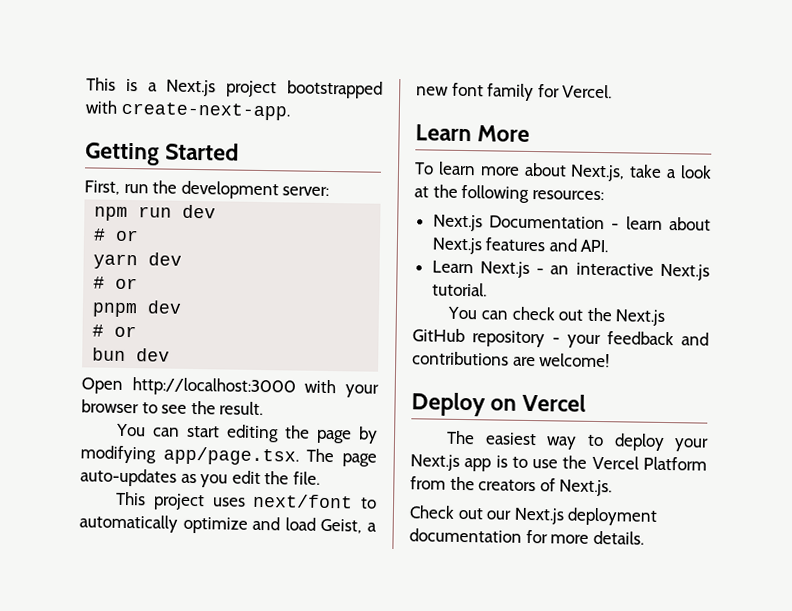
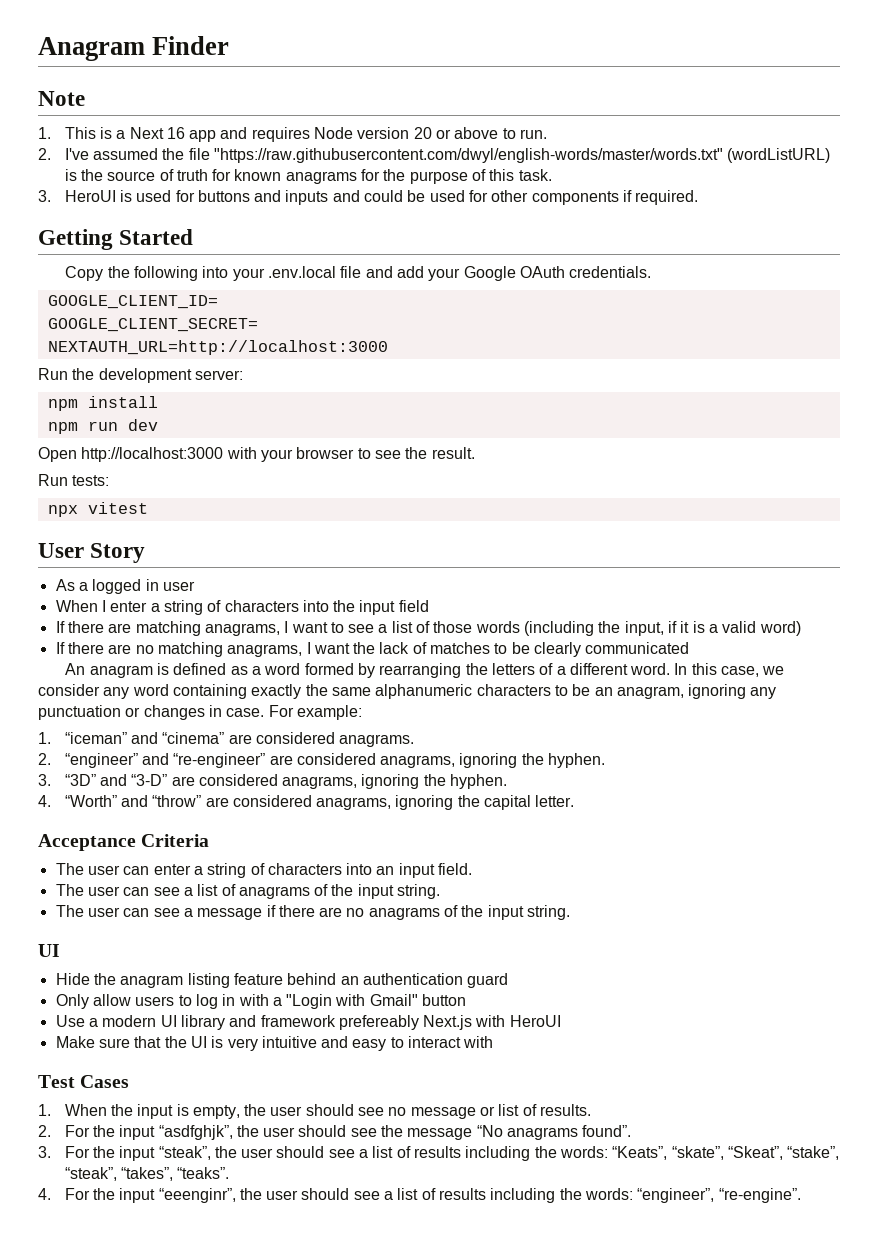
[86,77,383,99] [85,100,290,121] [85,142,240,166] [84,180,149,195] This is a Next.js project bootstrapped with create-next-app. // Getting Started // First, run -> [38,36,230,61] [38,91,85,106] [38,127,548,142] [38,148,831,163] [64,169,552,184] [38,190,699,205] [38,229,194,250] [65,266,652,281] [47,295,218,309] [47,318,258,332] [47,340,388,355] [38,368,68,380] Anagram Finder // Note // 1. This is a Next 16 app and requires Node version 20 or above to run. // 2. I've assumed the file "https://raw.githubusercontent.com/dwyl/english-words/master/words.txt" (wordListURL) is the source of truth for known anagrams for the purpose of this task. // 3. HeroUI is used for buttons and inputs and could be used for other components if required. // Getting Started // Copy the following into your .env.local file and add your Google OAuth credentials. // GOOGLE_CLIENT_ID= // GOOGLE_CLIENT_SECRET= // NEXTAUTH_URL=http://localhost:3000 // Run
(330, 191) none -> [47,396,158,411] // npm install
[93,228,140,242] [93,252,183,270] [93,276,139,290] [92,300,183,318] [92,324,138,338] [92,347,171,362] // # or // yarn dev // # or // pnpm dev // # or // bun dev -> (158, 425) none
[116,423,378,444] [80,445,378,467] [80,468,320,488] [116,491,377,511] [79,514,377,534] [416,82,613,102] [415,124,531,142] [414,161,712,182] [414,184,604,203] [432,214,711,232] [431,237,609,255] [431,260,710,281] [431,282,487,297] [447,306,666,327] [412,328,709,349] [412,351,611,368] [411,392,587,417] [446,430,709,452] [410,454,707,472] [410,476,613,497] [409,505,659,526] [409,528,644,545] You can start editing the page by modifying app/page.tsx. The page auto-updates as you edit the file. // This project uses next/font to automatically optimize and load Geist, a new font family for Vercel. // Learn More // To learn more about Next.js, take a look at the following resources: // Next.js Documentation - learn about Next.js features and API. // Learn Next.js - an interactive Next.js tutorial. // You can check out the Next.js GitHub repository - your feedback and contributions are welcome! // Deploy on Vercel // The easiest way to deploy your Next.js app is to use the Vercel Platform from the creators of Next.js. // Check out our Next.js deployment documentation for more details. -> [38,474,110,486] [47,502,148,517] [38,543,146,563] [55,579,195,594] [55,600,429,615] [55,621,801,636] [55,642,690,657] [65,663,785,678] [38,684,777,699] [38,705,362,720] [38,732,415,747] [38,753,606,768] [38,774,508,789] [38,795,575,810] [38,834,210,851] [55,863,473,878] [55,884,441,899] [55,905,571,920] [38,944,60,957] [55,973,509,988] [55,994,467,1009] [55,1015,561,1030] [55,1036,494,1051] [38,1075,130,1088] [38,1104,592,1119] [38,1125,632,1140] [38,1146,840,1161] [64,1167,230,1181] [38,1188,801,1203] Run tests: // npx vitest // User Story // As a logged in user // When I enter a string of characters into the input field // If there are matching anagrams, I want to see a list of those words (including the input, if it is a valid word) // If there are no matching anagrams, I want the lack of matches to be clearly communicated // An anagram is defined as a word formed by rearranging the letters of a different word. In this case, we consider any word containing exactly the same alphanumeric characters to be an anagram, ignoring any punctuation or changes in case. For example: // 1. “iceman” and “cinema” are considered anagrams. // 2. “engineer” and “re-engineer” are considered anagrams, ignoring the hyphen. // 3. “3D” and “3-D” are considered anagrams, ignoring the hyphen. // 4. “Worth” and “throw” are considered anagrams, ignoring the capital letter. // Acceptance Criteria // The user can enter a string of characters into an input field. // The user can see a list of anagrams of the input string. // The user can see a message if there are no anagrams of the input string. // UI // Hide the anagram listing feature behind an authentication guard // Only allow users to log in with a "Login with Gmail" button // Use a modern UI library and framework prefereably Next.js with HeroUI // Make sure that the UI is very intuitive and easy to interact with // Test Cases // 1. When the input is empty, the user should see no message or list of results. // 2. For the input “asdfghjk”, the user should see the message “No anagrams found”. // 3. For the input “steak”, the user should see a list of results including the words: “Keats”, “skate”, “Skeat”, “stake”, “steak”, “takes”, “teaks”. // 4. For the input “eeenginr”, the user should see a list of results including the words: “engineer”, “re-engine”.

